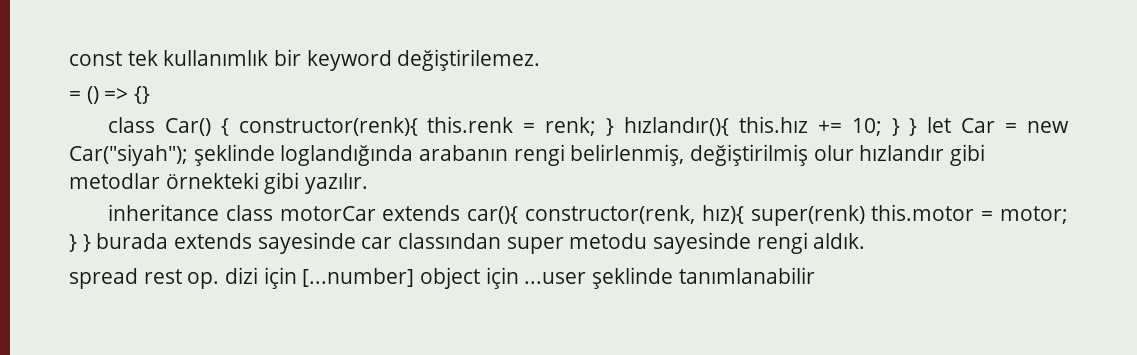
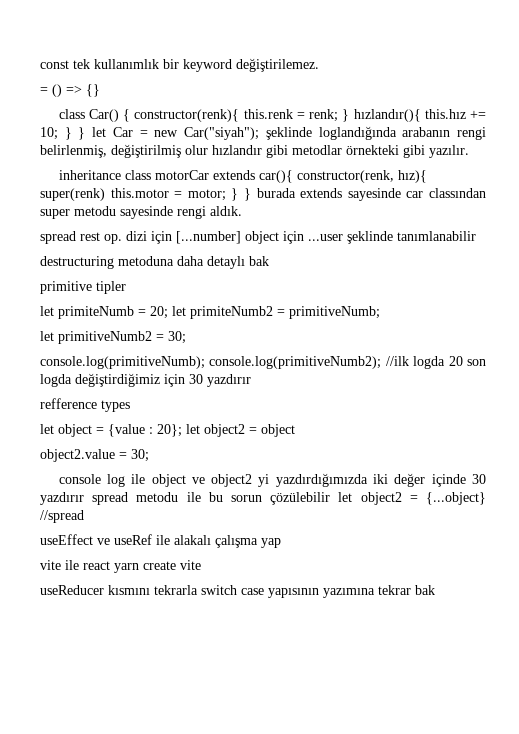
(815, 275) none -> [40,256,269,269] [40,281,126,294] [40,306,380,319] [40,331,186,344] [40,356,486,369] [40,373,251,387] [40,398,130,412] [40,424,295,437] [40,449,149,462] [58,473,486,487] [40,492,486,505] [40,510,84,523] [40,534,281,548] [40,560,201,573] [40,585,435,598] // destructuring metoduna daha detaylı bak // primitive tipler // let primiteNumb = 20; let primiteNumb2 = primitiveNumb; // let primitiveNumb2 = 30; // console.log(primitiveNumb); console.log(primitiveNumb2); //ilk logda 20 son logda değiştirdiğimiz için 30 yazdırır // refference types // let object = {value : 20}; let object2 = object // object2.value = 30; // console log ile object ve object2 yi yazdırdığımızda iki değer içinde 30 yazdırır spread metodu ile bu sorun çözülebilir let object2 = {...object} //spread // useEffect ve useRef ile alakalı çalışma yap // vite ile react yarn create vite // useReducer kısmını tekrarla switch case yapısının yazımına tekrar bak

